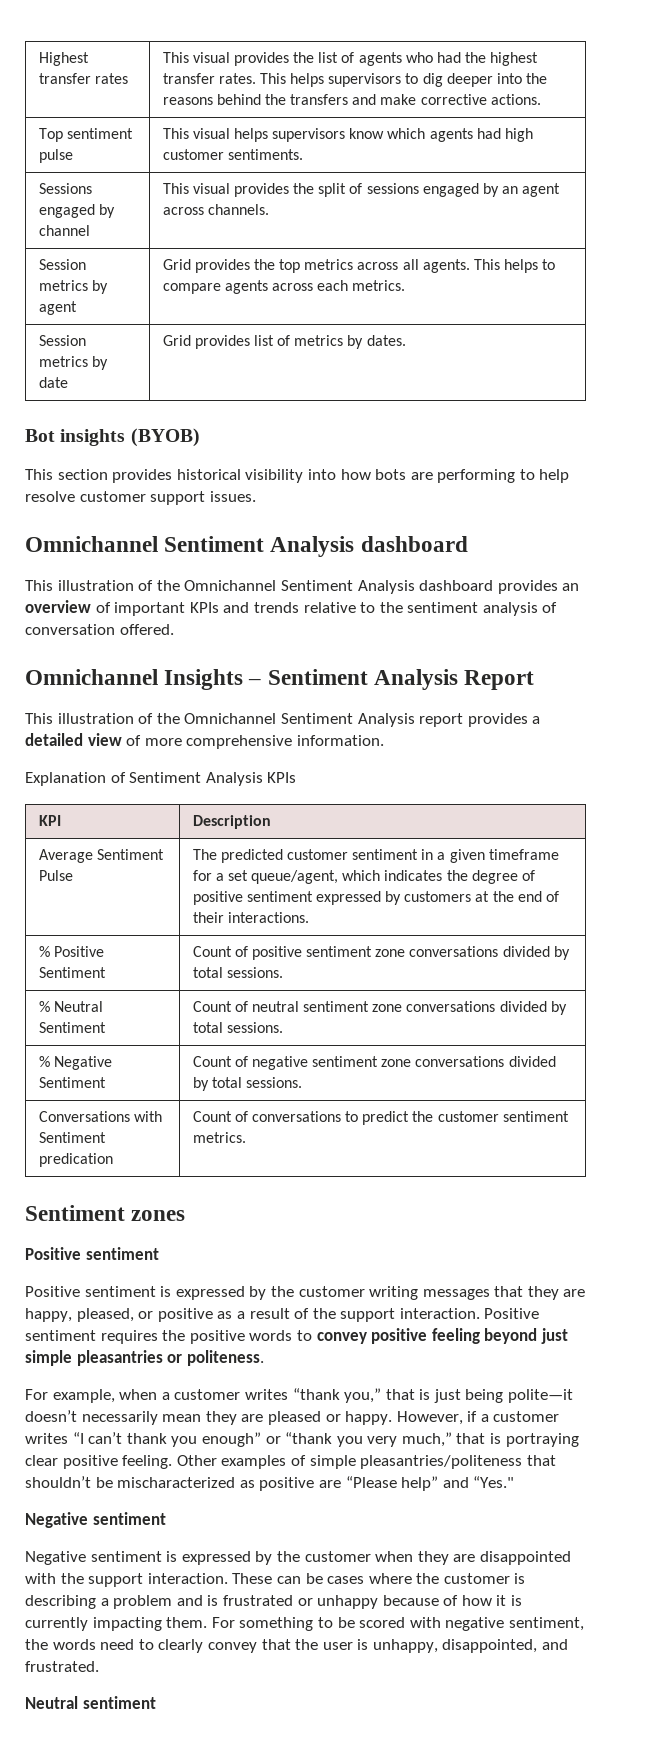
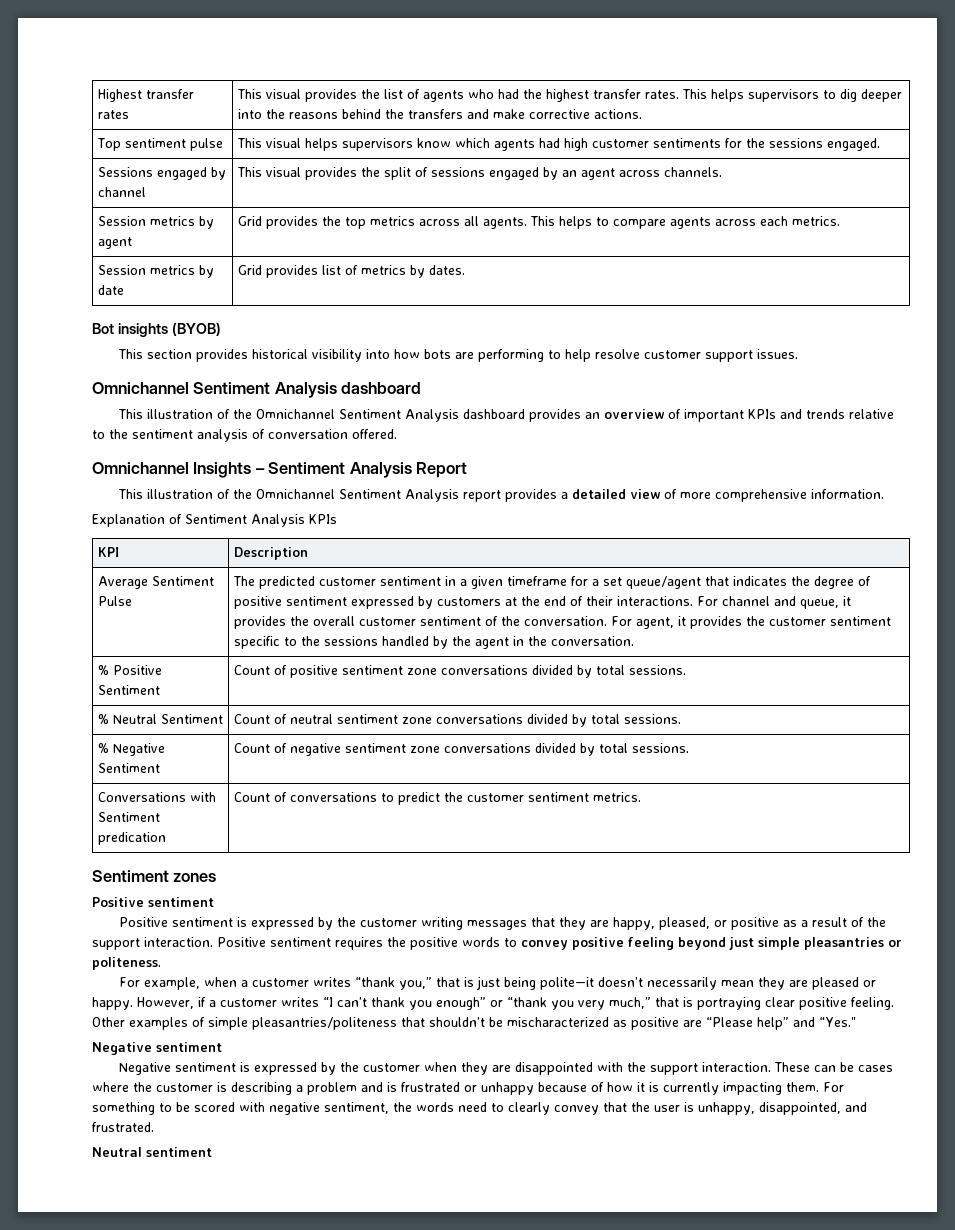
[227,149,303,160] sentiments. -> [652,138,880,151] sentiments for the sessions engaged.
[251,870,381,884] queue/agent, which -> [625,576,729,589] queue/agent that
(309, 917) none -> [696,596,851,609] [233,616,891,629] [233,636,634,649] For channel and queue, it provides the overall customer sentiment of the conversation. For agent, it provides the customer sentiment specific to the sessions handled by the agent in the conversation.

